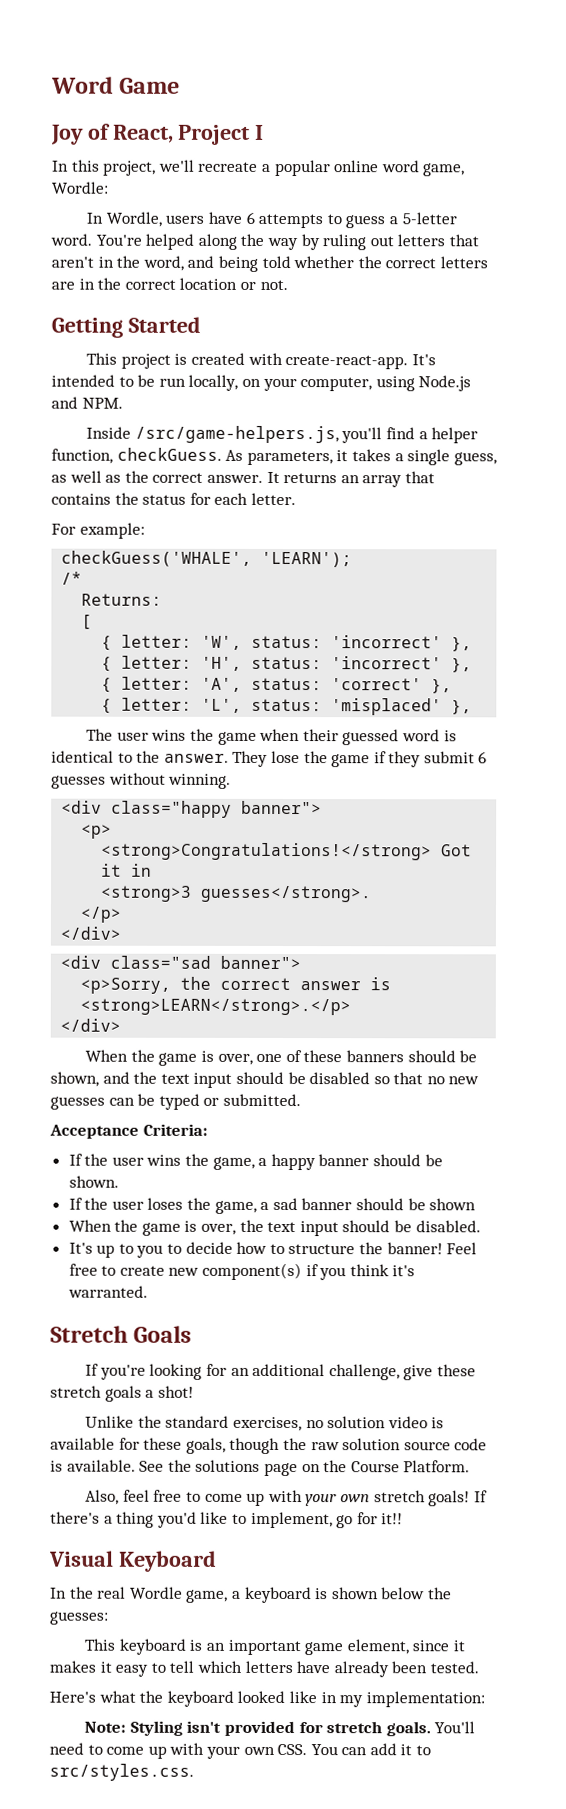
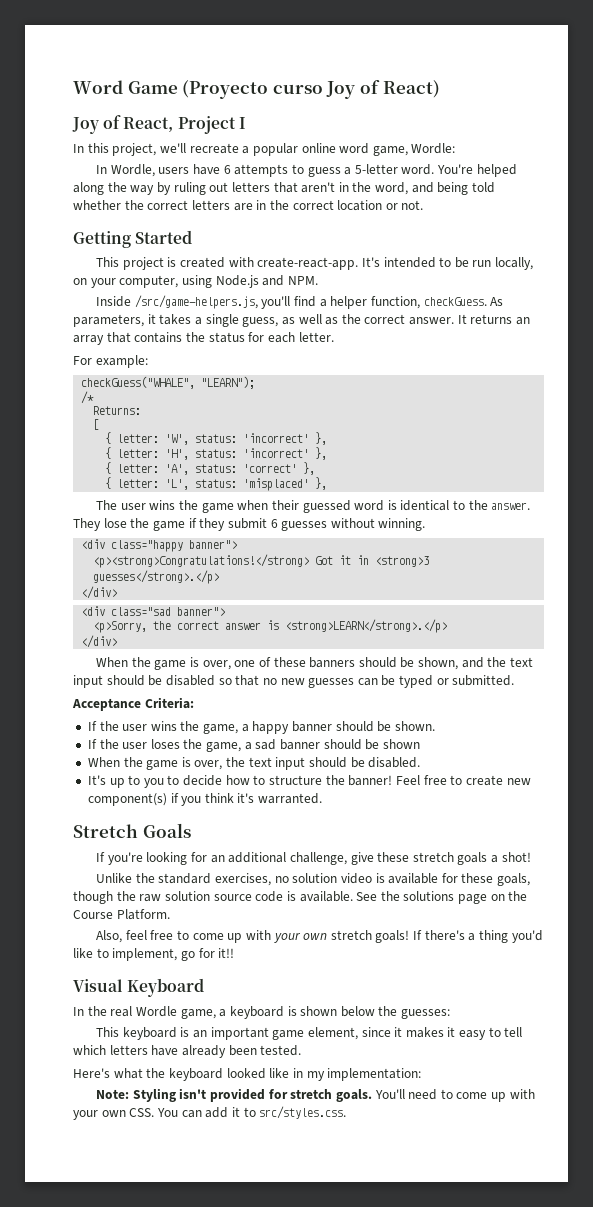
(181, 85) none -> [182,80,440,99] (Proyecto curso Joy of React)
[61,550,353,568] checkGuess('WHALE', 'LEARN'); -> [81,376,256,389] checkGuess("WHALE", "LEARN");
[81,824,113,839] [101,842,433,861] <p> // <strong>Congratulations!</strong> -> [93,554,310,568] <p><strong>Congratulations!</strong>
[101,885,373,903] [80,906,122,923] // <strong>3 guesses</strong>. // </p> -> [375,556,430,567] [93,570,220,584] <strong>3 guesses</strong>.</p>

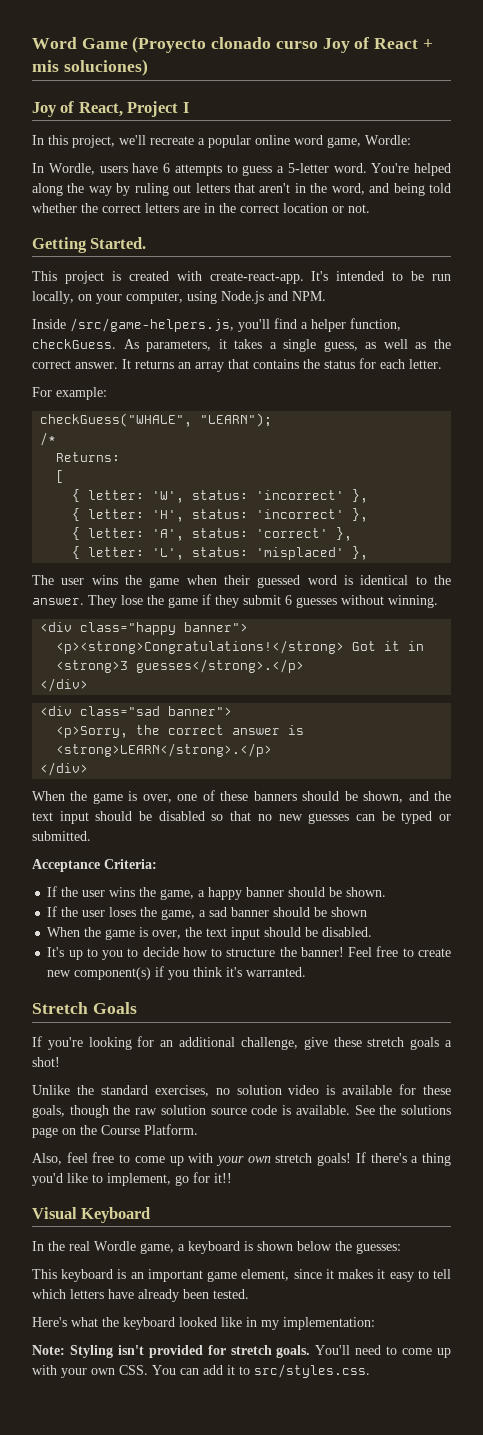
(269, 89) none -> [211,37,272,49] clonado
[382,80,440,98] React) -> [374,38,433,49] [32,59,148,76] React + mis soluciones)
[135,230,193,244] Started -> [90,237,147,249] Started.

